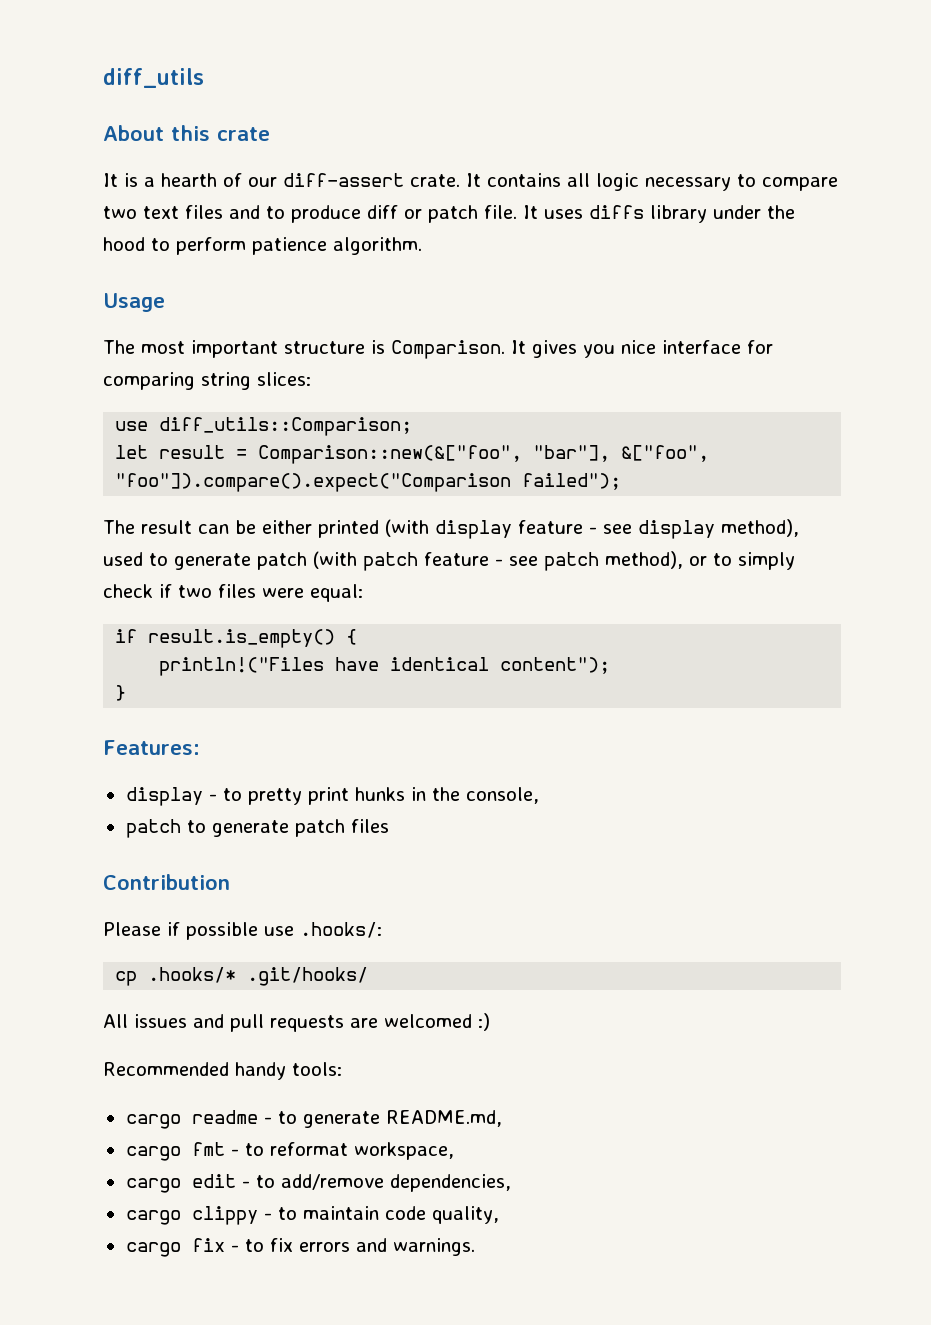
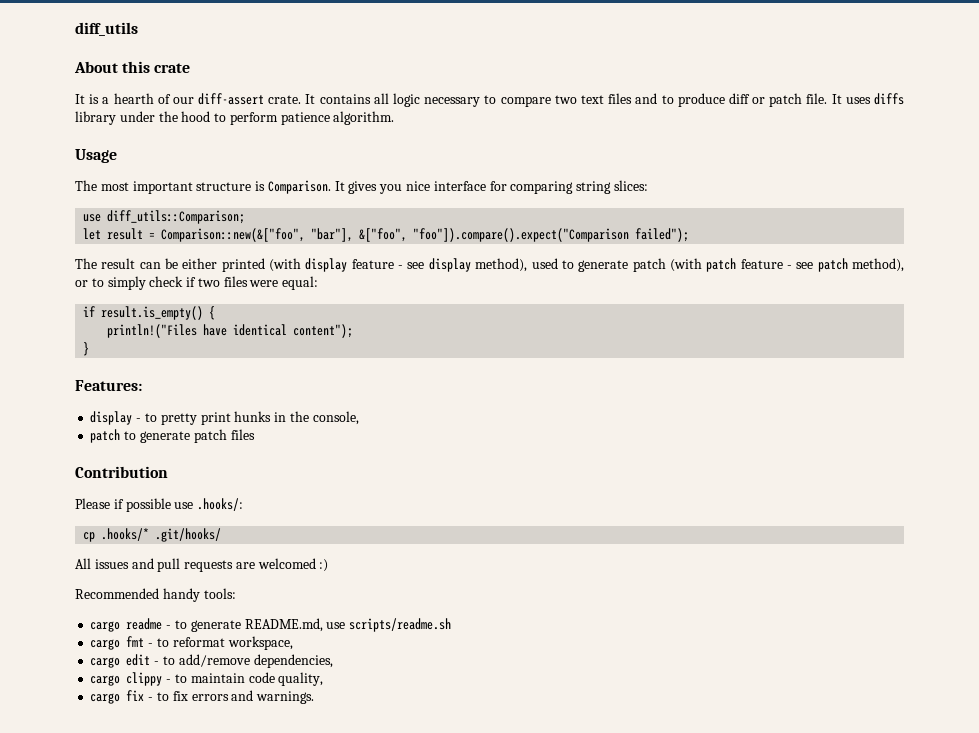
(502, 1118) none -> [326,618,452,632] use scripts/readme.sh

